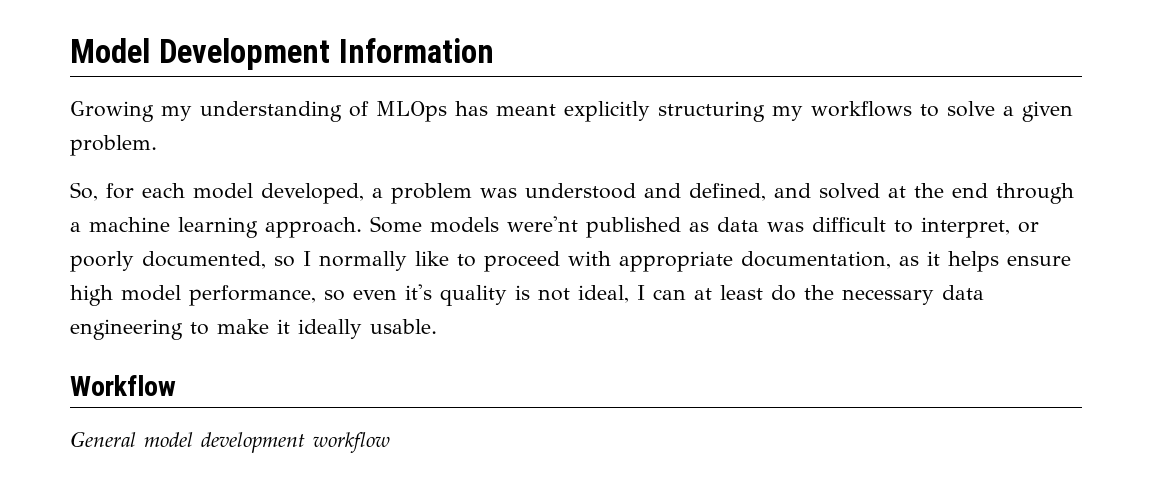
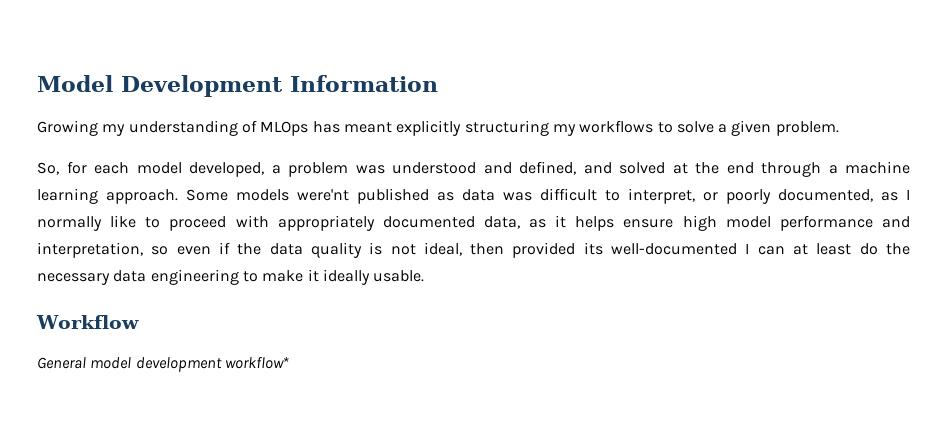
[274,256,295,267] so -> [881,192,898,201] as
[619,251,891,272] appropriate documentation, -> [277,215,520,231] appropriately documented data,
[189,284,629,306] performance, so even it's quality is not ideal, -> [779,215,910,231] [37,242,738,258] performance and interpretation, so even if the data quality is not ideal, then provided its well-documented
[313,432,390,453] workflow -> [224,356,290,369] workflow*

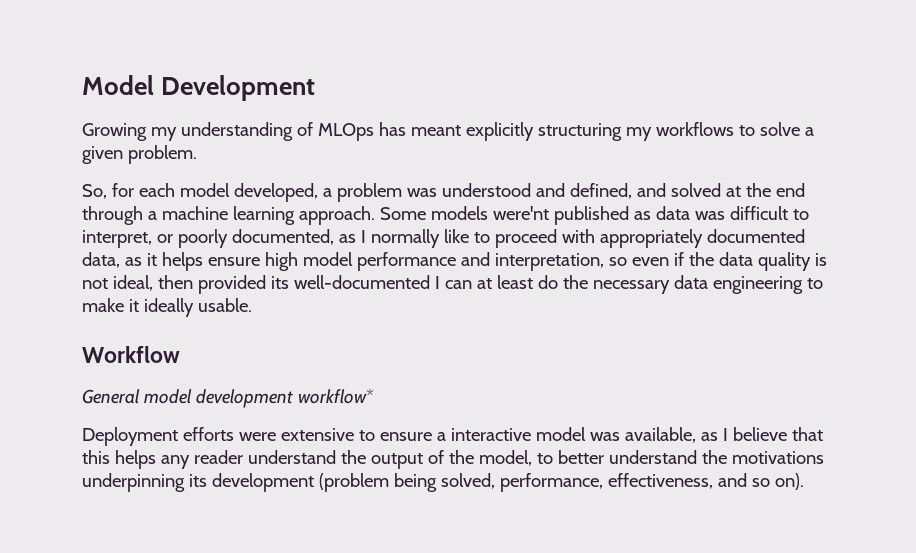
[290,75,438,92] Information -> (316, 88) none
(290, 362) none -> [82,427,823,446] [82,450,824,469] [82,473,804,492] // Deployment efforts were extensive to ensure a interactive model was available, as I believe that this helps any reader understand the output of the model, to better understand the motivations underpinning its development (problem being solved, performance, effectiveness, and so on).

